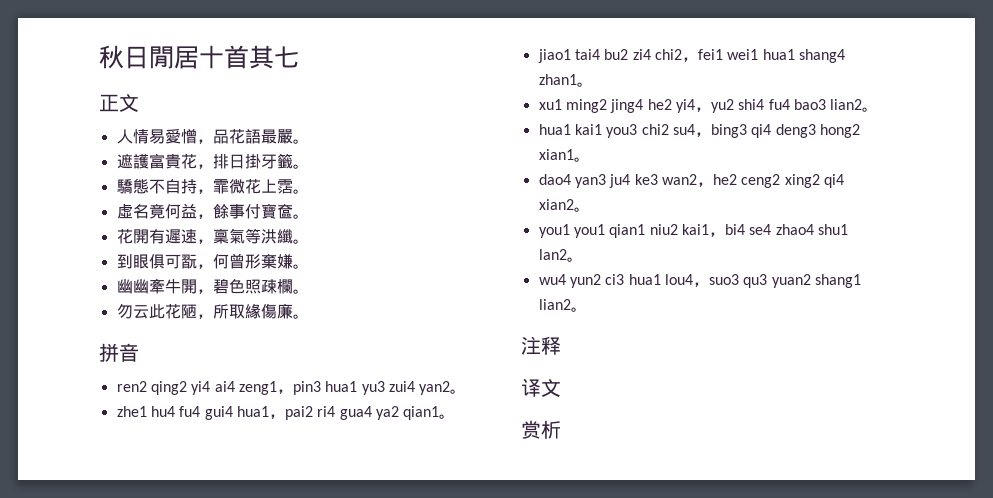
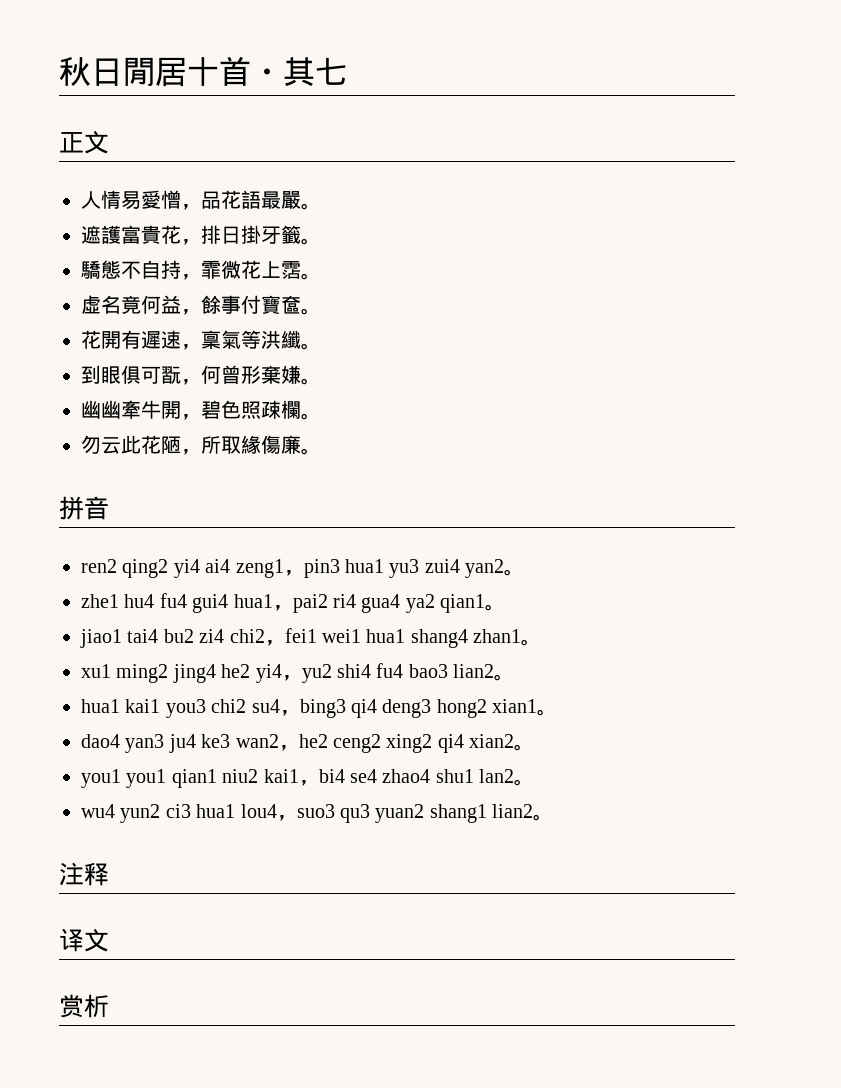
(249, 57) none -> [251,68,283,83] ・

